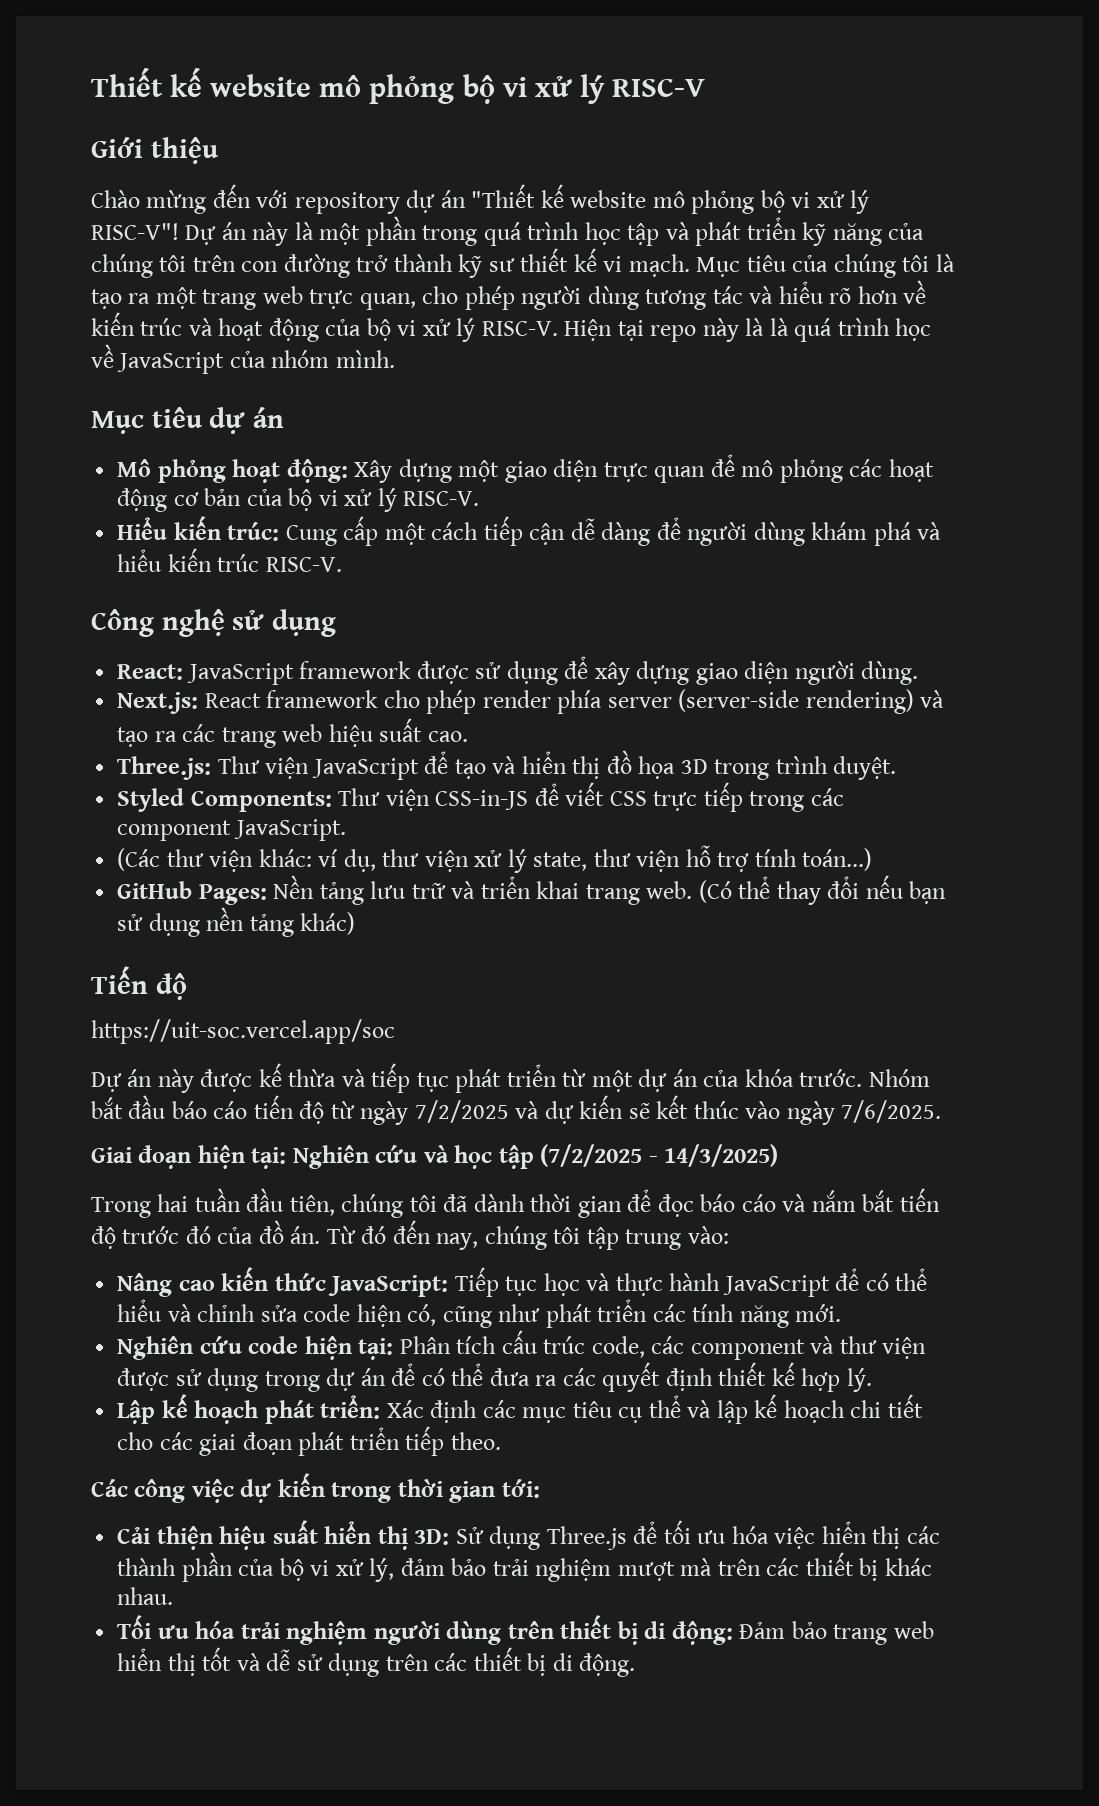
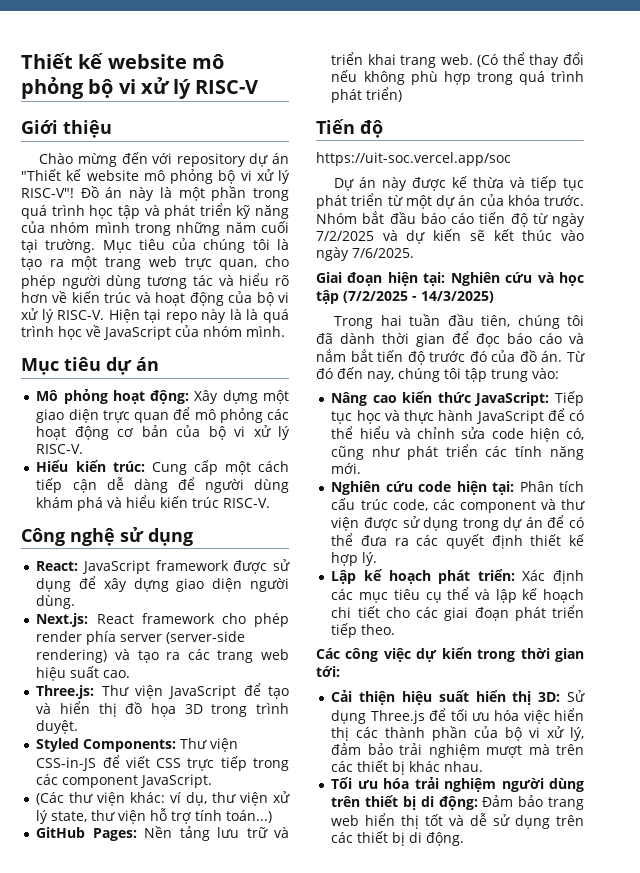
[185,225,217,245] Dự -> [80,186,99,198] Đồ
[91,248,690,278] chúng tôi trên con đường trở thành kỹ sư thiết kế vi mạch. -> [50,221,289,236] [21,239,96,253] nhóm mình trong những năm cuối tại trường.
[909,881,947,904] [117,907,356,937] bạn sử dụng nền tảng khác) -> [363,71,584,85] [331,87,403,103] không phù hợp trong quá trình phát triển)

